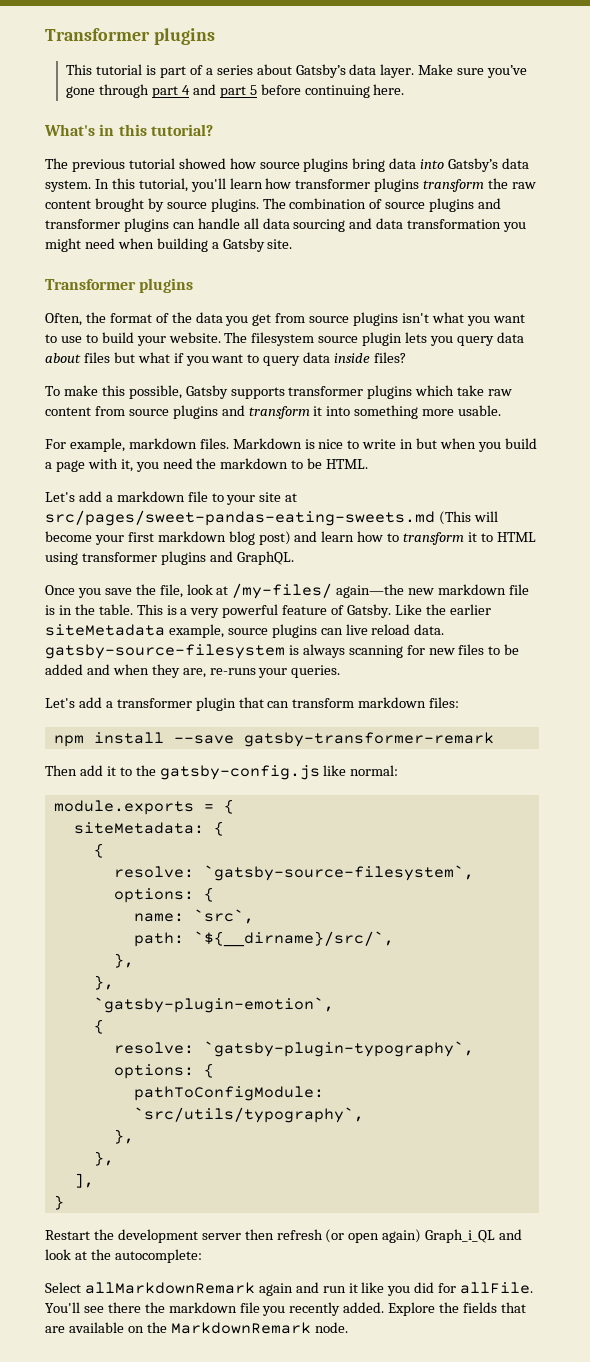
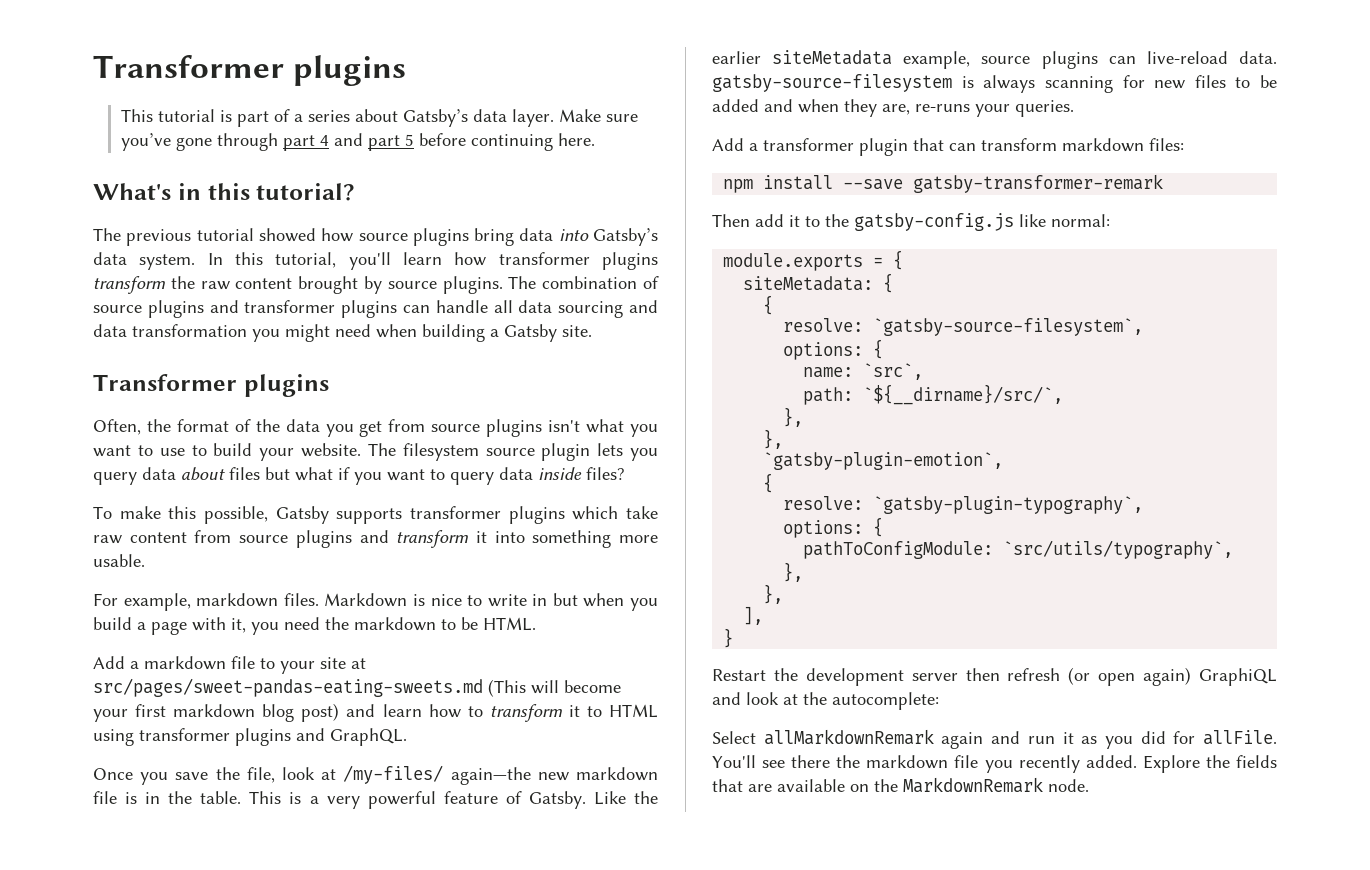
[45,491,102,502] Let's add -> [93,656,125,669] Add
[345,624,411,635] live reload -> [1146,51,1228,64] live-reload
[45,697,102,708] Let's add -> [712,138,744,151] Add
[425,1229,496,1243] Graph_i_QL -> [1199,668,1277,686] GraphiQL
[361,1282,385,1293] like -> [1081,736,1098,744] as

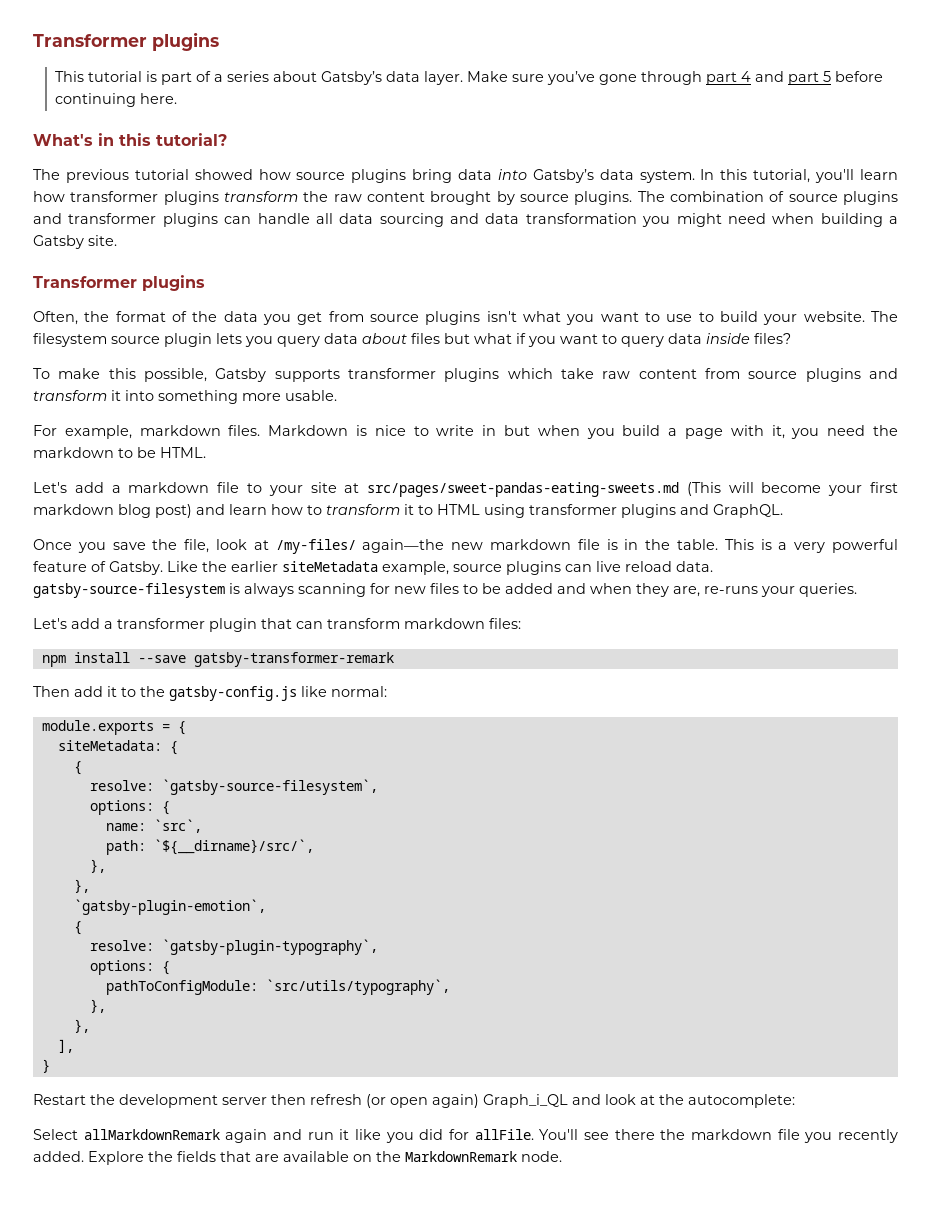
[93,656,125,669] Add -> [33,482,104,493] Let's add
[1146,51,1228,64] live-reload -> [596,561,672,572] live reload
[712,138,744,151] Add -> [33,618,100,629] Let's add
[1199,668,1277,686] GraphiQL -> [483,1094,568,1108] Graph_i_QL
[1081,736,1098,744] as -> [355,1129,382,1140] like

